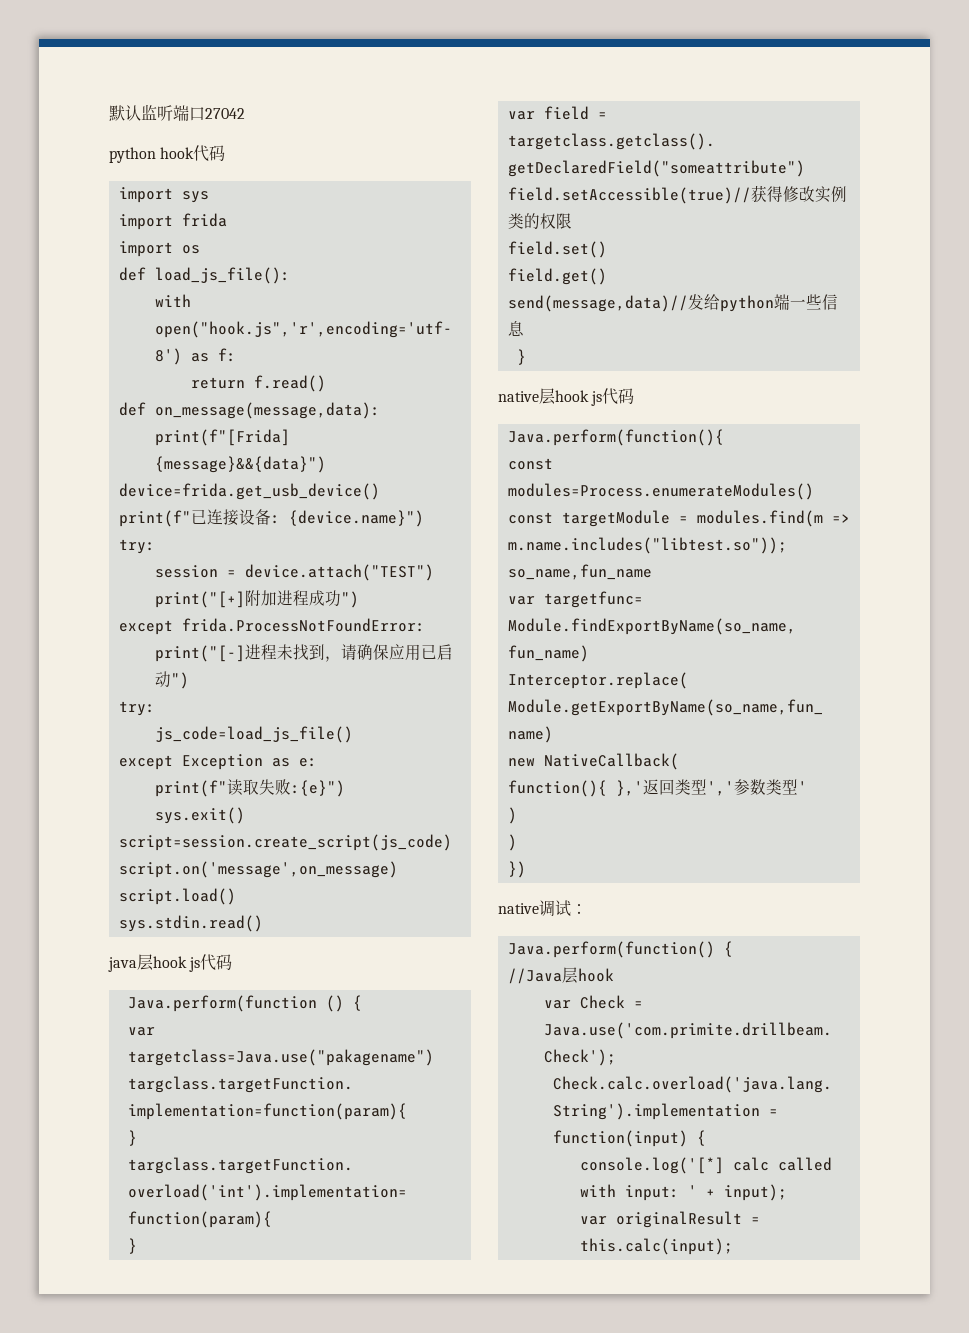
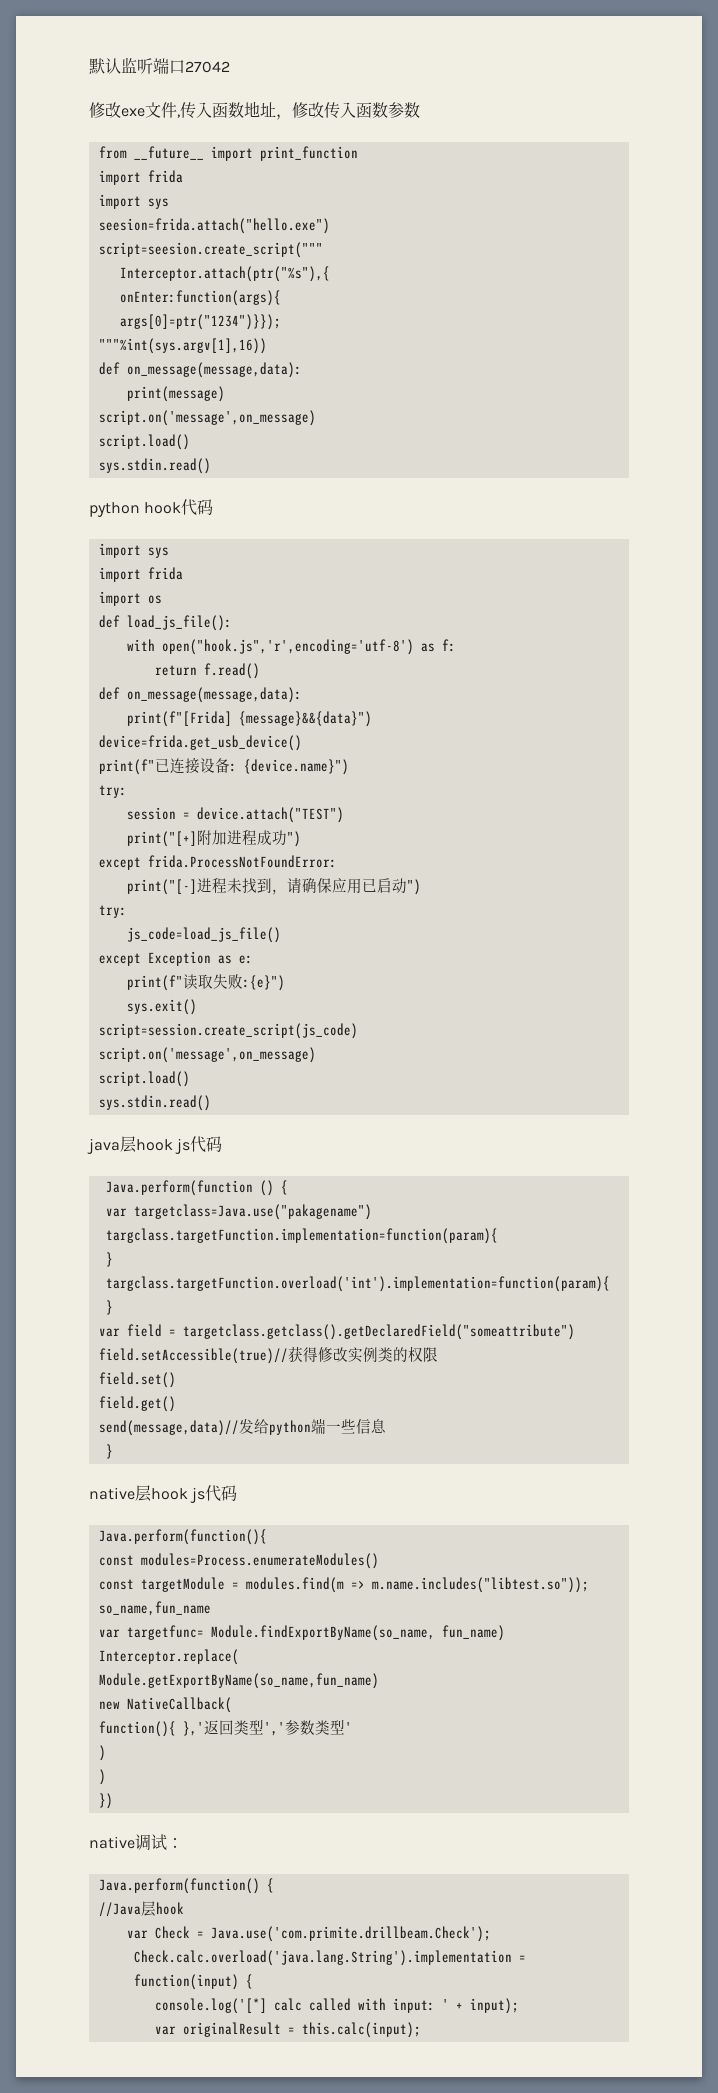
(245, 113) none -> [89,101,420,120] [98,146,358,161] [98,170,183,185] [98,194,169,209] [98,218,330,234] [98,242,323,258] [119,266,330,282] [119,290,281,306] [119,314,281,330] [98,338,267,354] [98,362,302,378] [126,386,225,402] [98,410,316,426] [98,434,190,450] [98,458,211,474] // 修改exe文件,传入函数地址，修改传入函数参数 // from __future__ import print_function // import frida // import sys // seesion=frida.attach("hello.exe") // script=seesion.create_script(""" // Interceptor.attach(ptr("%s"),{ // onEnter:function(args){ // args[0]=ptr("1234")}}); // """%int(sys.argv[1],16)) // def on_message(message,data): // print(message) // script.on('message',on_message) // script.load() // sys.stdin.read()

